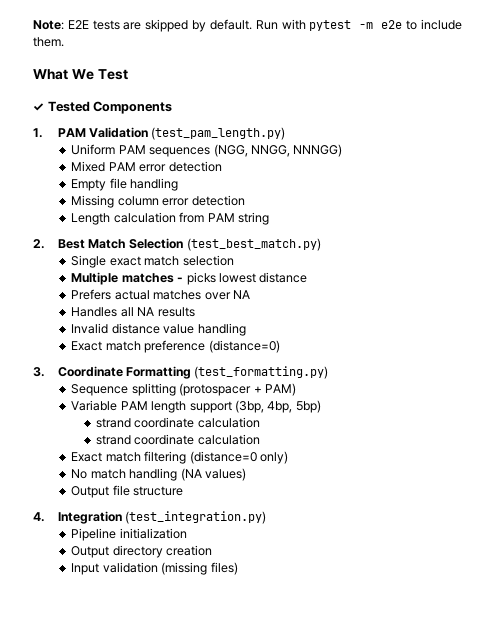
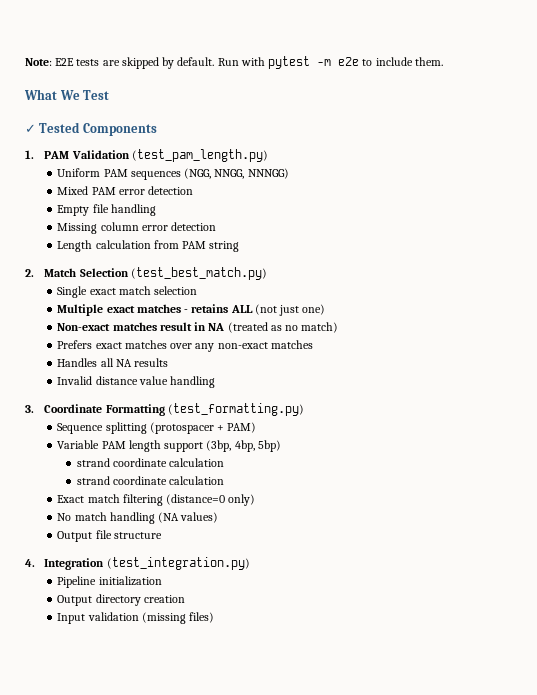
[57,239,85,249] Best -> (34, 273) none
(119, 278) none -> [106,306,135,313] exact
[186,272,308,285] picks lowest distance -> [191,304,326,316] [57,322,339,333] retains ALL (not just one) // Non-exact matches result in NA (treated as no match)
[114,290,150,300] actual -> [95,342,122,349] exact
[232,290,250,299] NA -> [195,340,313,352] any non-exact matches
[71,340,280,353] // Exact match preference (distance=0) -> (216, 382) none

